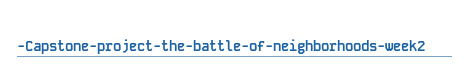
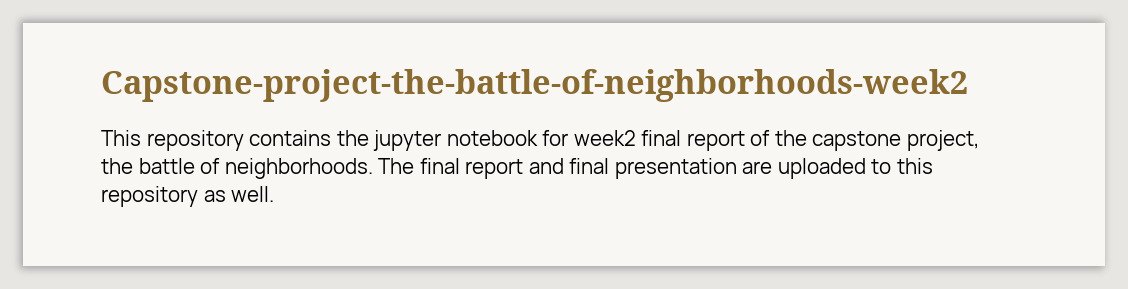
[17,39,425,54] -Capstone-project-the-battle-of-neighborhoods-week2 -> [101,69,968,102] [101,130,979,151] [101,158,933,179] [101,186,275,207] Capstone-project-the-battle-of-neighborhoods-week2 // This repository contains the jupyter notebook for week2 final report of the capstone project, the battle of neighborhoods. The final report and final presentation are uploaded to this repository as well.

